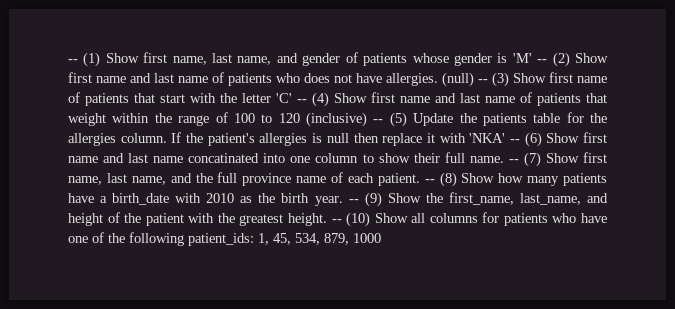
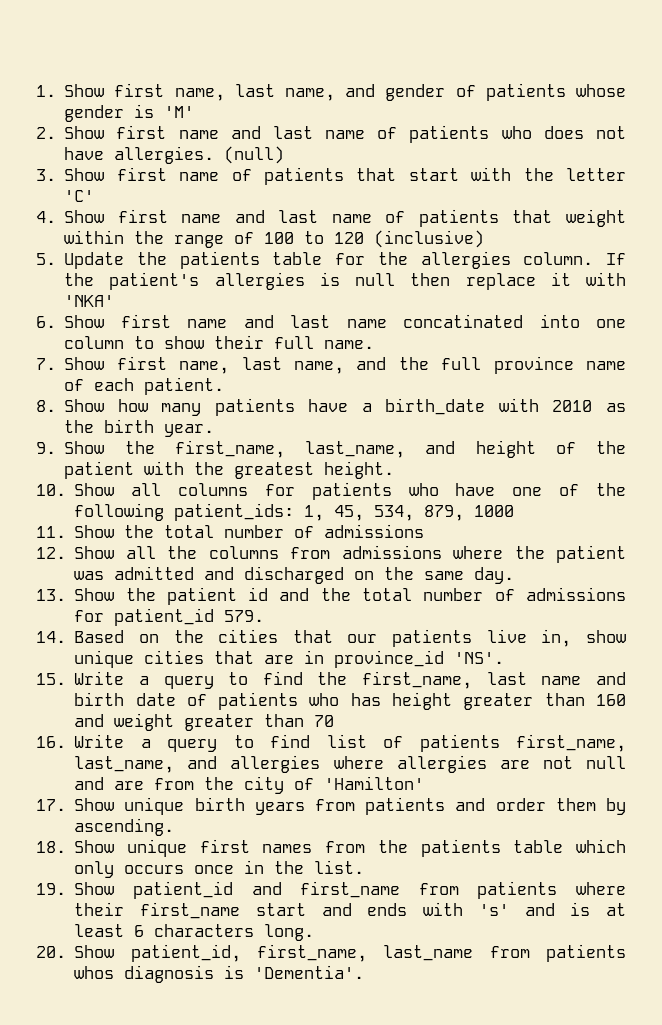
[68,52,101,67] -- (1) -> [36,85,56,97] 1.
[537,52,570,67] -- (2) -> [36,127,56,139] // 2.
[478,72,509,87] -- (3) -> [36,169,56,181] // 3.
[297,92,329,107] -- (4) -> [36,211,56,223] // 4.
[373,112,407,127] -- (5) -> [36,253,56,265] // 5.
[509,132,542,147] -- (6) -> [36,316,56,328] // 6.
[508,152,541,167] -- (7) -> [36,358,56,370] // 7.
[424,172,457,187] -- (8) -> [36,400,56,412] // 8.
[348,192,382,207] -- (9) -> [36,442,56,454] // 9.
[331,212,371,227] -- (10) -> [36,484,66,496] // 10.
(381, 238) none -> [36,524,425,538] [36,545,626,563] [74,566,515,584] [36,587,626,605] [74,608,265,626] [36,629,627,647] [74,650,505,668] [36,671,627,689] [74,692,626,710] [74,713,335,731] [36,734,626,752] [74,755,626,773] [74,776,425,794] [36,797,627,815] [74,818,175,836] [36,839,626,857] [74,860,365,878] [36,881,626,899] [74,902,626,919] [74,924,315,941] [36,944,626,962] [74,965,365,983] // 11. Show the total number of admissions // 12. Show all the columns from admissions where the patient was admitted and discharged on the same day. // 13. Show the patient id and the total number of admissions for patient_id 579. // 14. Based on the cities that our patients live in, show unique cities that are in province_id 'NS'. // 15. Write a query to find the first_name, last name and birth date of patients who has height greater than 160 and weight greater than 70 // 16. Write a query to find list of patients first_name, last_name, and allergies where allergies are not null and are from the city of 'Hamilton' // 17. Show unique birth years from patients and order them by ascending. // 18. Show unique first names from the patients table which only occurs once in the list. // 19. Show patient_id and first_name from patients where their first_name start and ends with 's' and is at least 6 characters long. // 20. Show patient_id, first_name, last_name from patients whos diagnosis is 'Dementia'.

